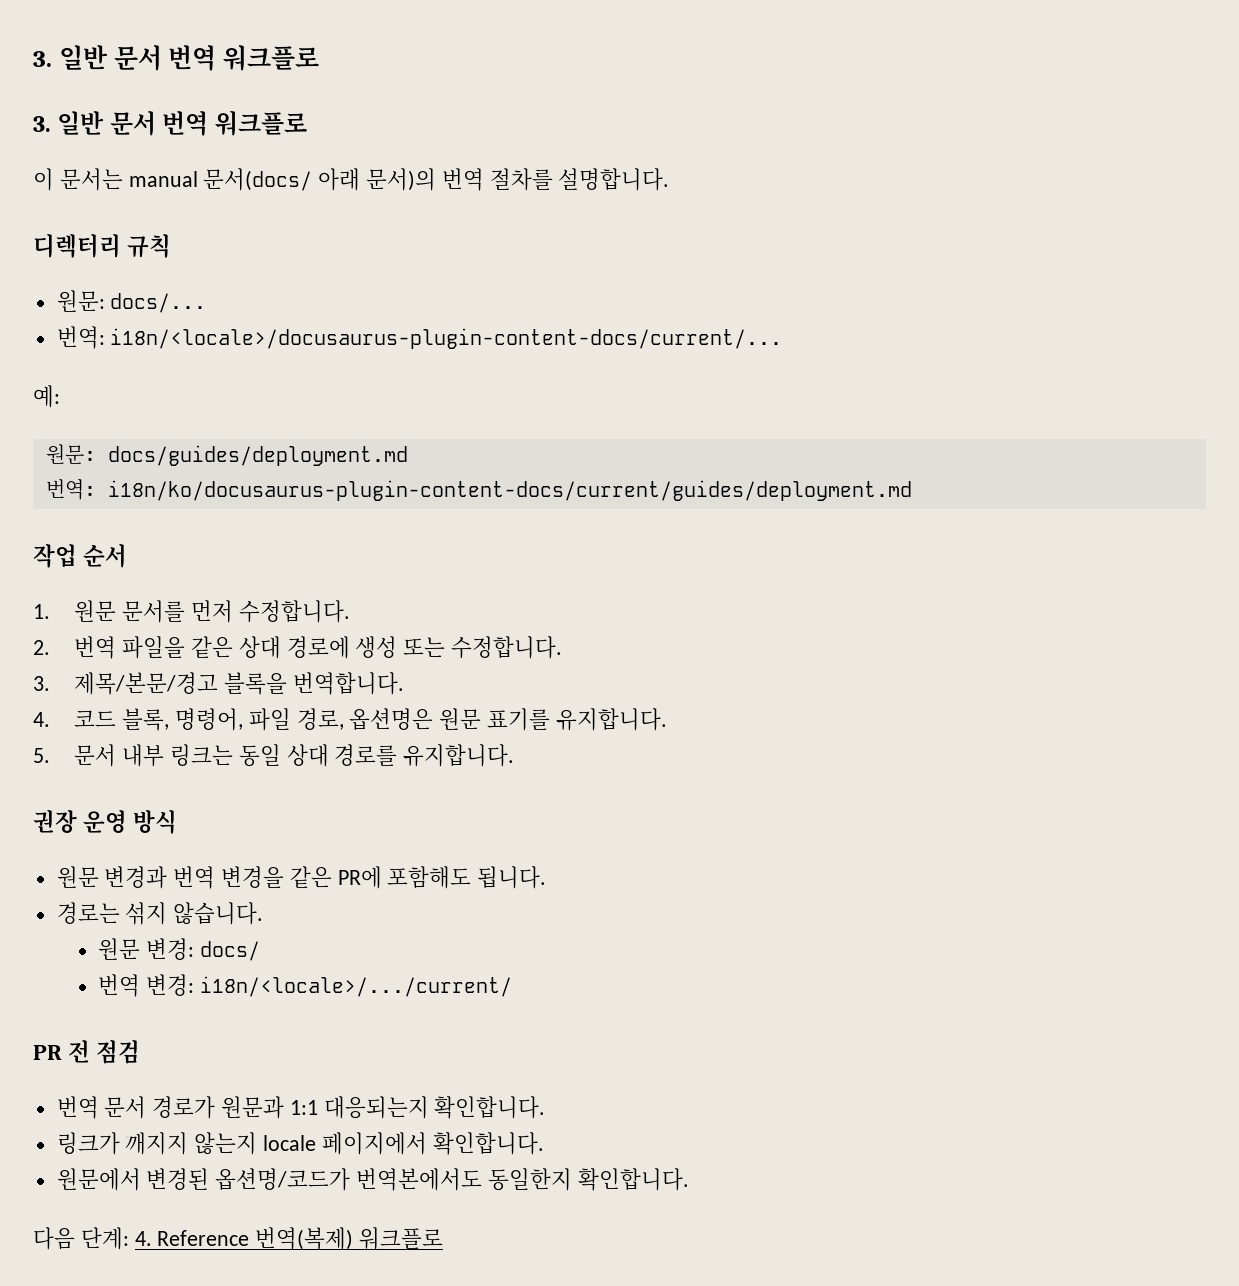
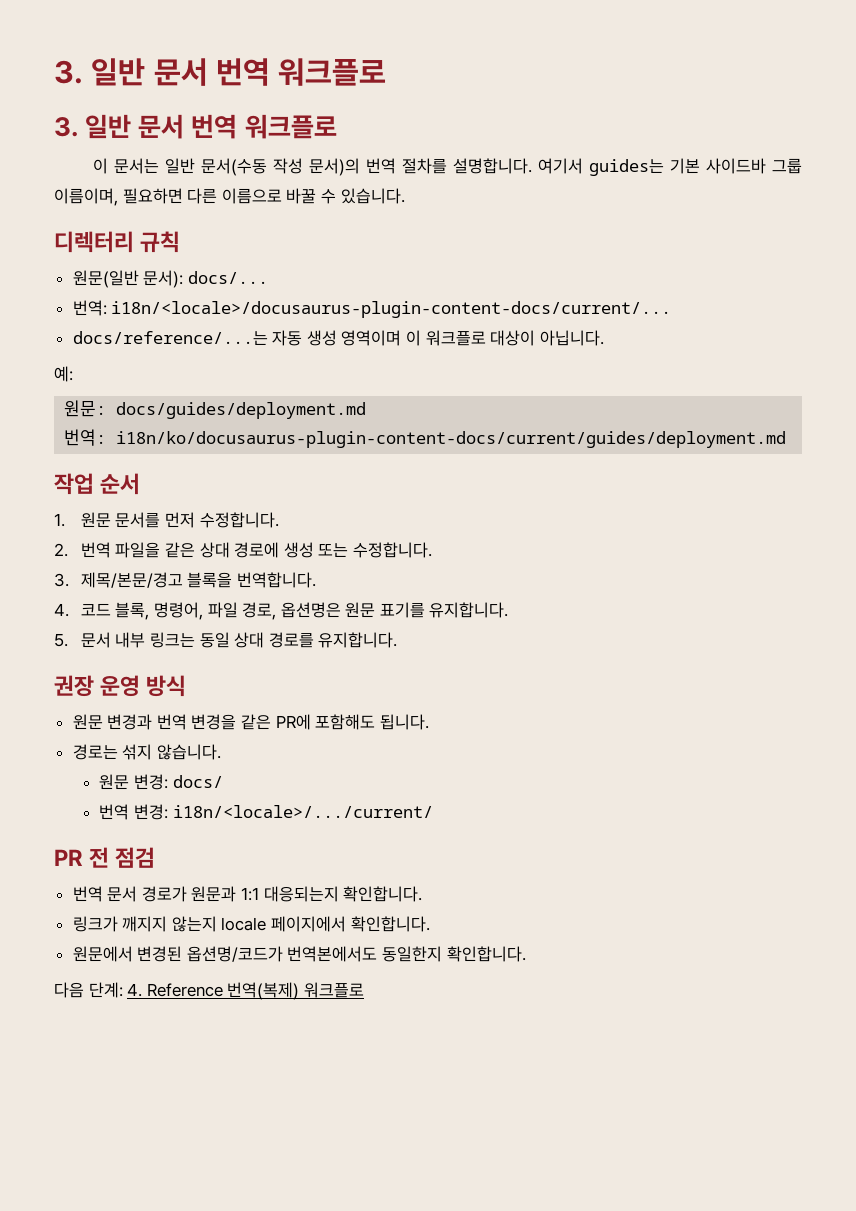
[128,168,361,191] manual 문서(docs/ 아래 -> [164,158,303,176] 일반 문서(수동 작성
(670, 179) none -> [537,158,802,176] [54,188,405,206] 여기서 guides는 기본 사이드바 그룹 이름이며, 필요하면 다른 이름으로 바꿀 수 있습니다.
[56,290,105,312] 원문: -> [72,270,184,288] 원문(일반 문서):
(783, 338) none -> [72,330,604,346] // docs/reference/...는 자동 생성 영역이며 이 워크플로 대상이 아닙니다.

